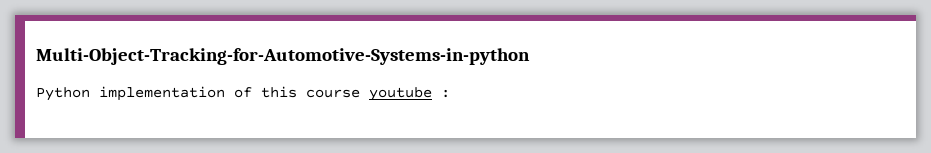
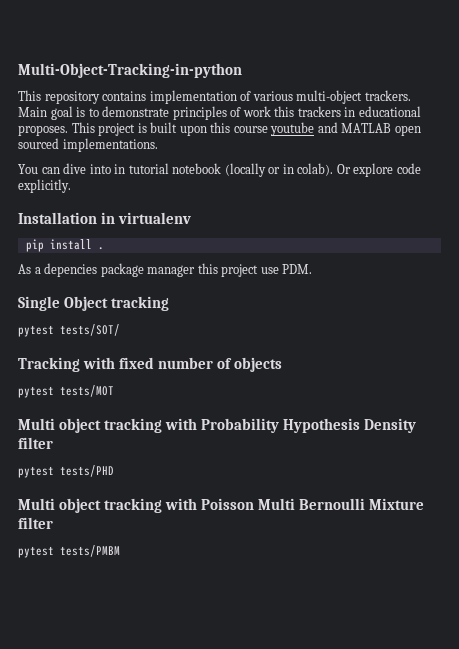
[36,48,530,65] [36,86,450,101] Multi-Object-Tracking-for-Automotive-Systems-in-python // Python implementation of this course youtube : -> [18,63,242,78] [18,90,411,104] [18,106,421,120] [18,122,421,136] [18,138,158,152] [18,163,421,177] [18,179,71,193] [18,212,192,224] [25,239,104,252] [18,263,313,277] [18,296,170,311] [18,324,120,337] [18,357,283,372] [18,385,114,398] [18,418,417,433] [18,437,53,449] [18,465,114,478] [18,498,425,513] [18,517,53,529] [18,545,120,558] Multi-Object-Tracking-in-python // This repository contains implementation of various multi-object trackers. Main goal is to demonstrate principles of work this trackers in educational proposes. This project is built upon this course youtube and MATLAB open sourced implementations. // You can dive into in tutorial notebook (locally or in colab). Or explore code explicitly. // Installation in virtualenv // pip install . // As a depencies package manager this project use PDM. // Single Object tracking // pytest tests/SOT/ // Tracking with fixed number of objects // pytest tests/MOT // Multi object tracking with Probability Hypothesis Density filter // pytest tests/PHD // Multi object tracking with Poisson Multi Bernoulli Mixture filter // pytest tests/PMBM

